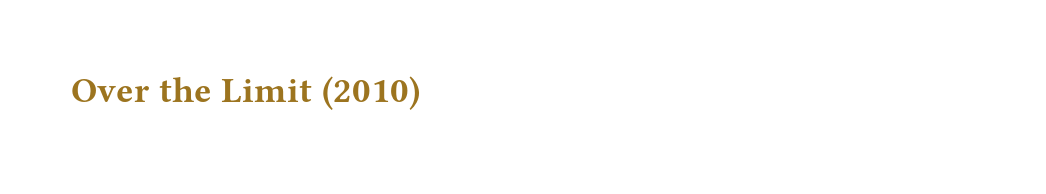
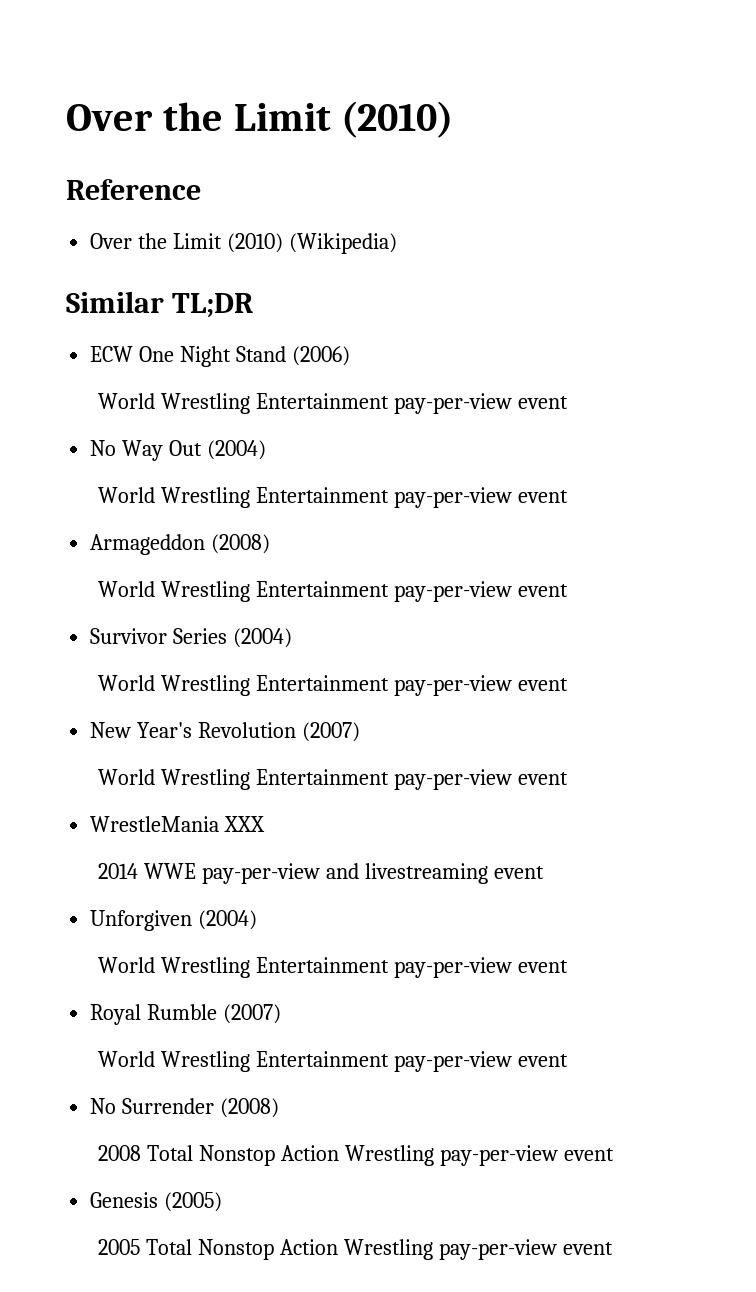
[71,76,421,110] Over the Limit (2010) -> [66,101,454,138] [66,179,201,200] [90,233,397,254] [66,291,253,318] [90,346,350,367] [97,393,568,414] [90,440,267,461] [97,487,568,508] [90,534,271,555] [97,581,568,602] [90,628,293,648] [97,675,568,696] [90,722,361,742] [97,769,568,790] [90,816,266,832] [97,863,544,884] [90,910,258,931] [97,957,568,978] [90,1004,282,1025] [97,1051,568,1072] [90,1098,280,1118] [97,1145,614,1166] [90,1192,223,1212] [97,1239,613,1260] Over the Limit (2010) // Reference // Over the Limit (2010) (Wikipedia) // Similar TL;DR // ECW One Night Stand (2006) // World Wrestling Entertainment pay-per-view event // No Way Out (2004) // World Wrestling Entertainment pay-per-view event // Armageddon (2008) // World Wrestling Entertainment pay-per-view event // Survivor Series (2004) // World Wrestling Entertainment pay-per-view event // New Year's Revolution (2007) // World Wrestling Entertainment pay-per-view event // WrestleMania XXX // 2014 WWE pay-per-view and livestreaming event // Unforgiven (2004) // World Wrestling Entertainment pay-per-view event // Royal Rumble (2007) // World Wrestling Entertainment pay-per-view event // No Surrender (2008) // 2008 Total Nonstop Action Wrestling pay-per-view event // Genesis (2005) // 2005 Total Nonstop Action Wrestling pay-per-view event

